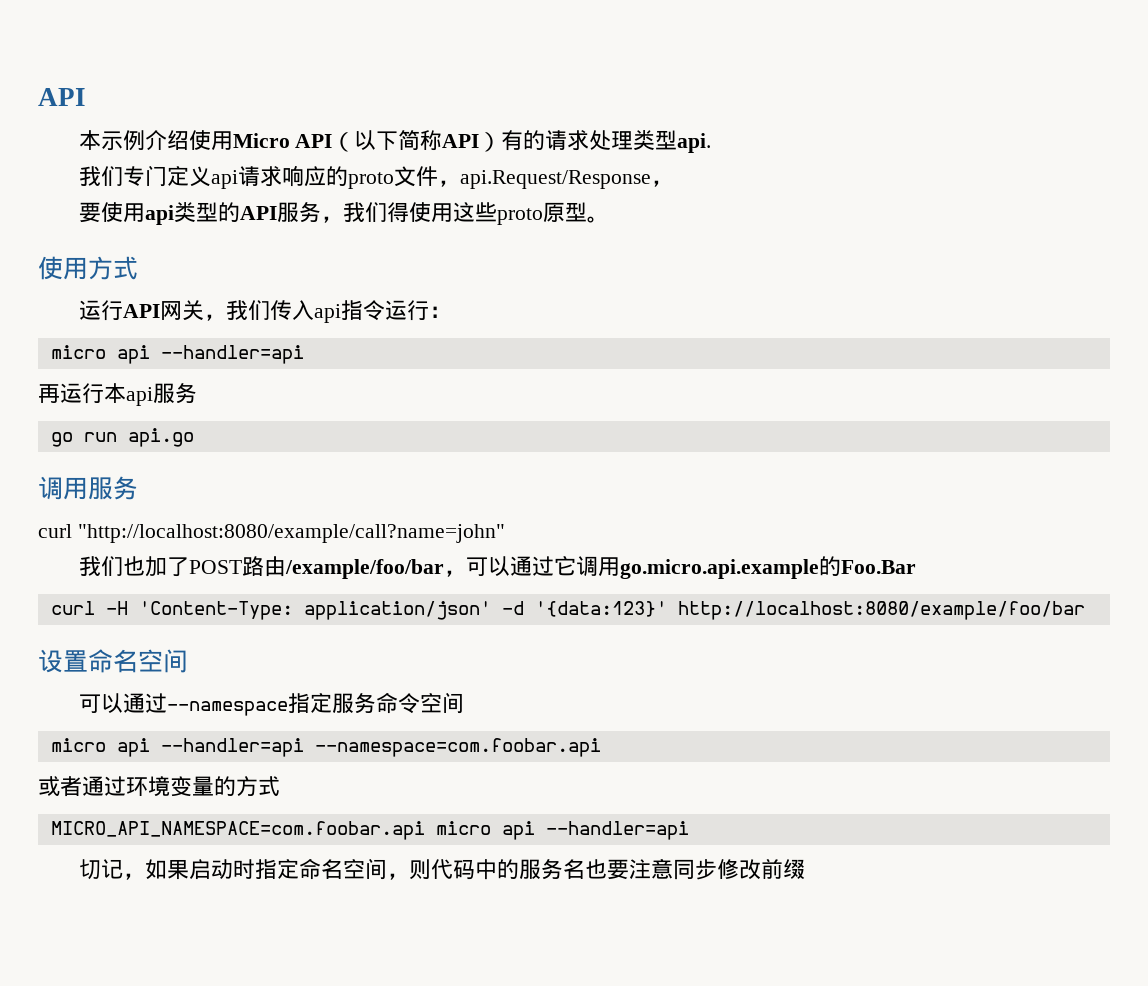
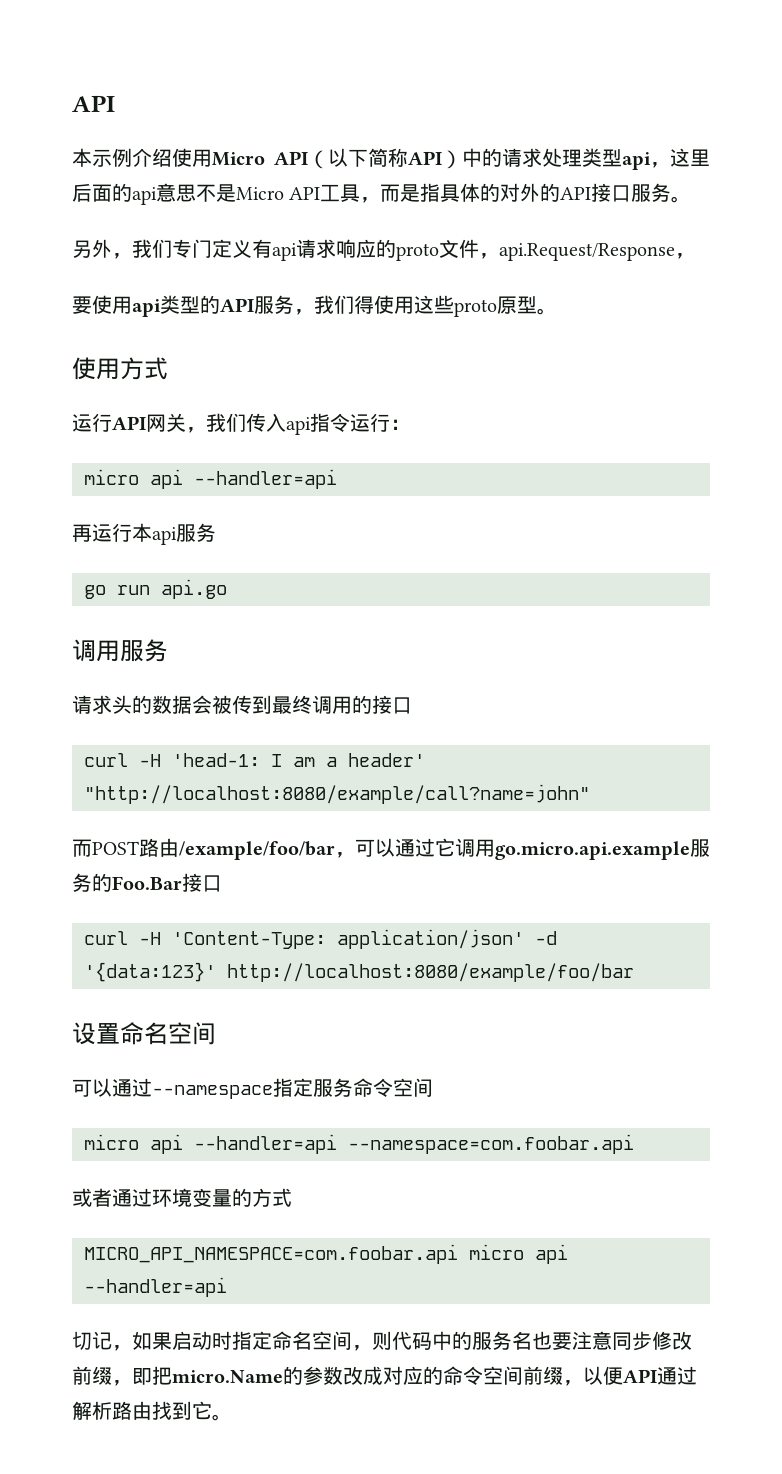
[501,130,524,151] 有 -> [462,148,482,167] 中
[677,133,712,153] api. // -> [622,148,710,170] [72,183,692,205] [72,239,132,259] api，这里后面的api意思不是Micro API工具，而是指具体的对外的API接口服务。 // 另外，
(211, 176) none -> [252,239,272,258] 有
[38,524,72,538] curl -> [72,695,412,714] [84,753,425,767] 请求头的数据会被传到最终调用的接口 // curl -H 'head-1: I am a header'
[78,556,189,577] 我们也加了 -> [72,839,92,857] 而
(819, 569) none -> [690,839,710,857] [72,873,92,892] 服务
(916, 567) none -> [182,873,222,892] 接口
(805, 869) none -> [112,1366,697,1386] [72,1401,232,1421] ，即把micro.Name的参数改成对应的命令空间前缀，以便API通过解析路由找到它。

